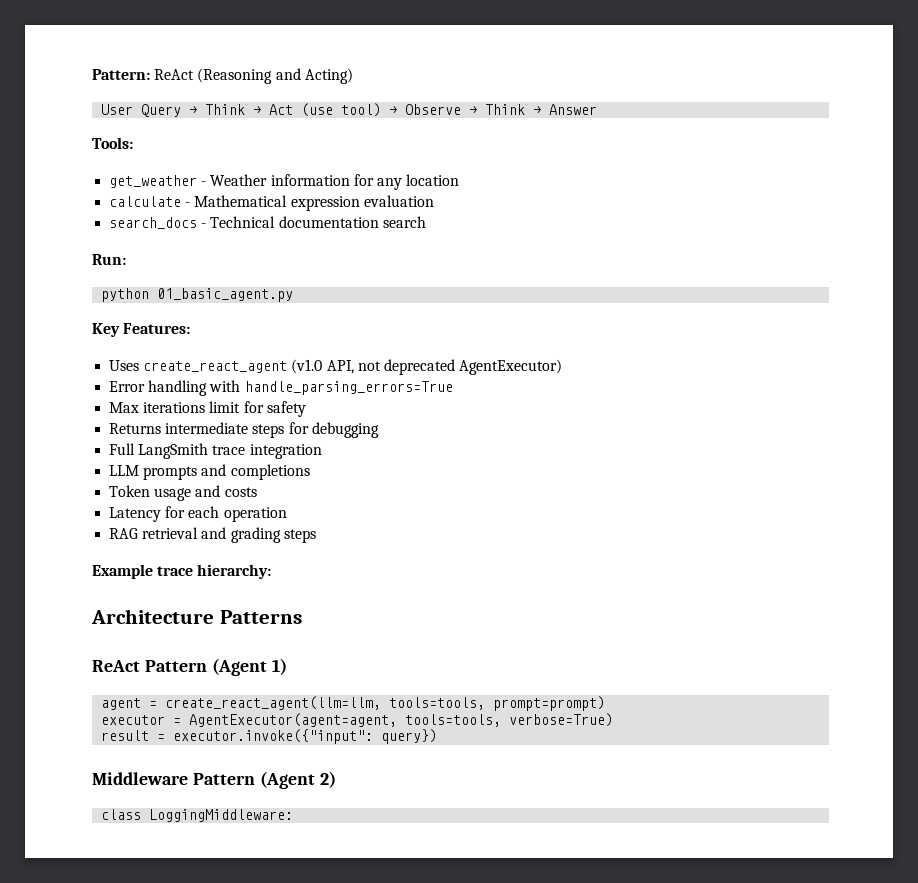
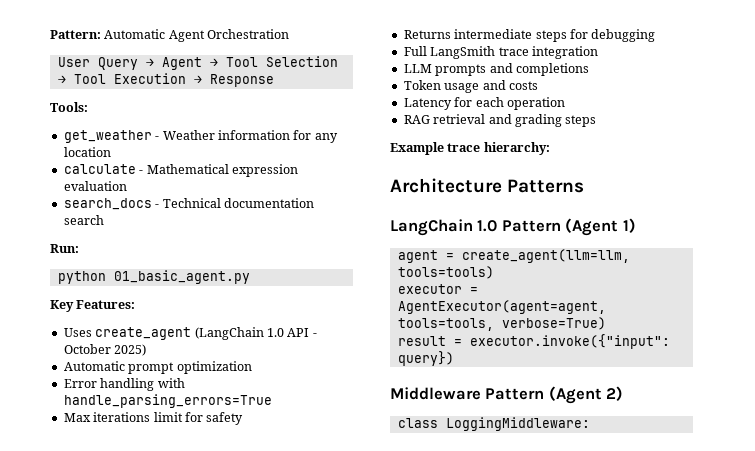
[154,68,353,84] ReAct (Reasoning and Acting) -> [104,29,290,42] Automatic Agent Orchestration
[205,103,598,117] Think → Act (use tool) → Observe → Think → Answer -> [161,56,338,70] [57,73,274,87] Agent → Tool Selection → Tool Execution → Response
[143,359,563,375] create_react_agent (v1.0 API, not deprecated AgentExecutor) -> [95,327,317,340] [63,344,147,356] [63,361,252,374] create_agent (LangChain 1.0 API - October 2025) // Automatic prompt optimization
[92,660,140,672] ReAct -> [390,219,498,236] LangChain 1.0
[165,696,606,711] create_react_agent(llm=llm, tools=tools, prompt=prompt) -> [461,249,630,263] [397,266,494,279] create_agent(llm=llm, tools=tools)

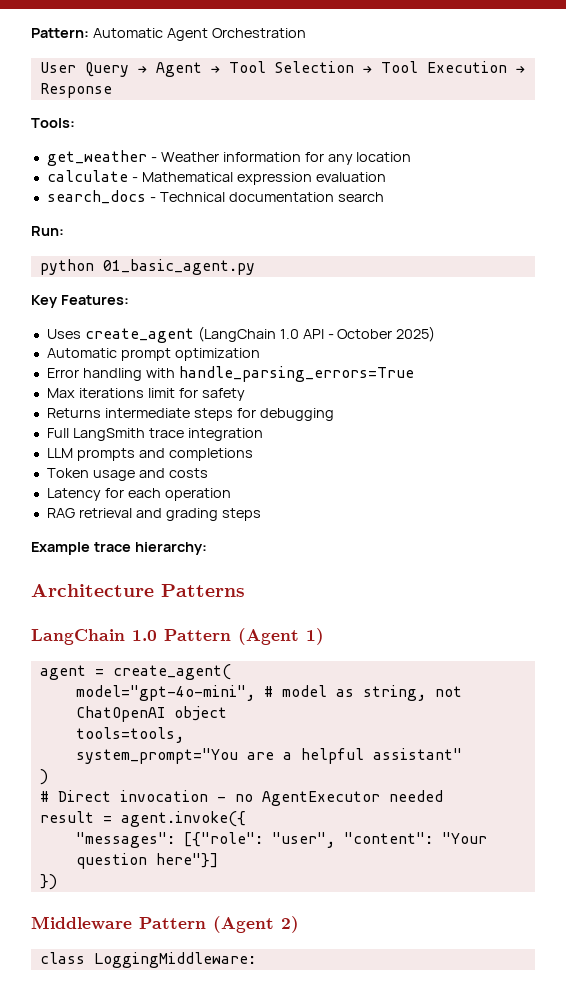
[461,249,630,263] [397,266,494,279] [397,284,478,294] [397,300,606,314] [397,317,606,331] [397,334,670,349] [397,351,454,366] create_agent(llm=llm, tools=tools) // executor = AgentExecutor(agent=agent, tools=tools, verbose=True) // result = executor.invoke({"input": query}) -> [112,664,231,680] [75,685,462,701] [75,706,227,722] [75,727,184,743] [75,748,462,764] [39,769,48,785] [39,790,443,806] [39,811,246,827] [75,832,487,848] [75,853,218,869] [39,874,57,890] create_agent( // model="gpt-4o-mini", # model as string, not ChatOpenAI object // tools=tools, // system_prompt="You are a helpful assistant" // ) // # Direct invocation - no AgentExecutor needed // result = agent.invoke({ // "messages": [{"role": "user", "content": "Your question here"}] // })

